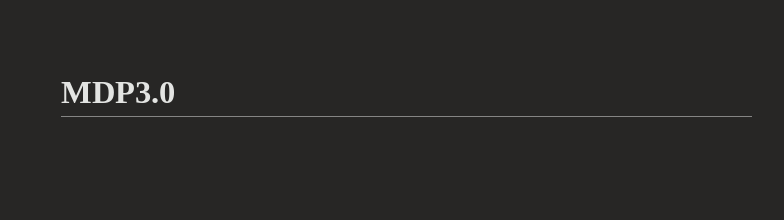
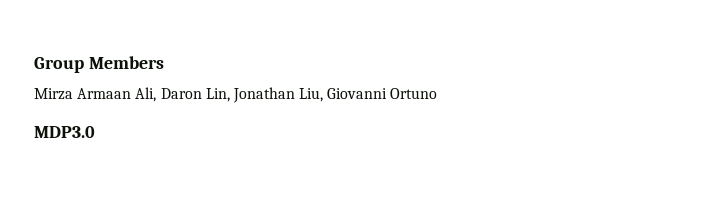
(61, 92) none -> [34,56,164,73] [34,87,438,103] Group Members // Mirza Armaan Ali, Daron Lin, Jonathan Liu, Giovanni Ortuno //

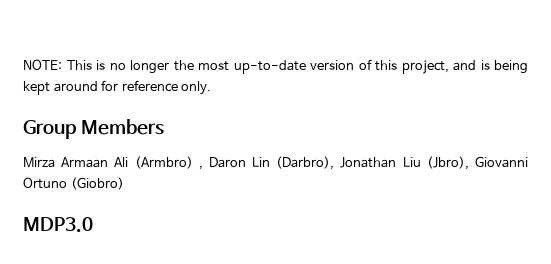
[34,56,164,73] [34,87,324,103] Group Members // Mirza Armaan Ali, Daron Lin, Jonathan Liu, -> [23,59,528,74] [23,80,212,95] [23,119,164,139] [23,156,469,170] NOTE: This is no longer the most up-to-date version of this project, and is being kept around for reference only. // Group Members // Mirza Armaan Ali (Armbro) , Daron Lin (Darbro), Jonathan Liu (Jbro),
(438, 93) none -> [70,177,124,190] (Giobro)

